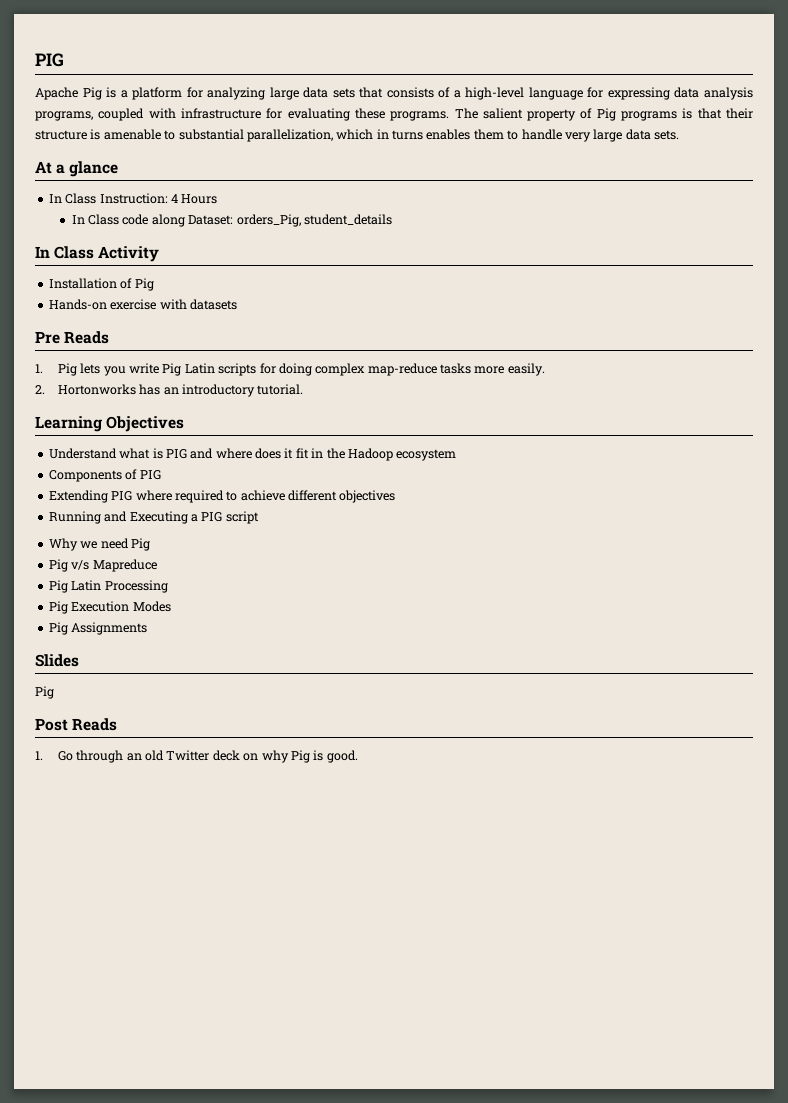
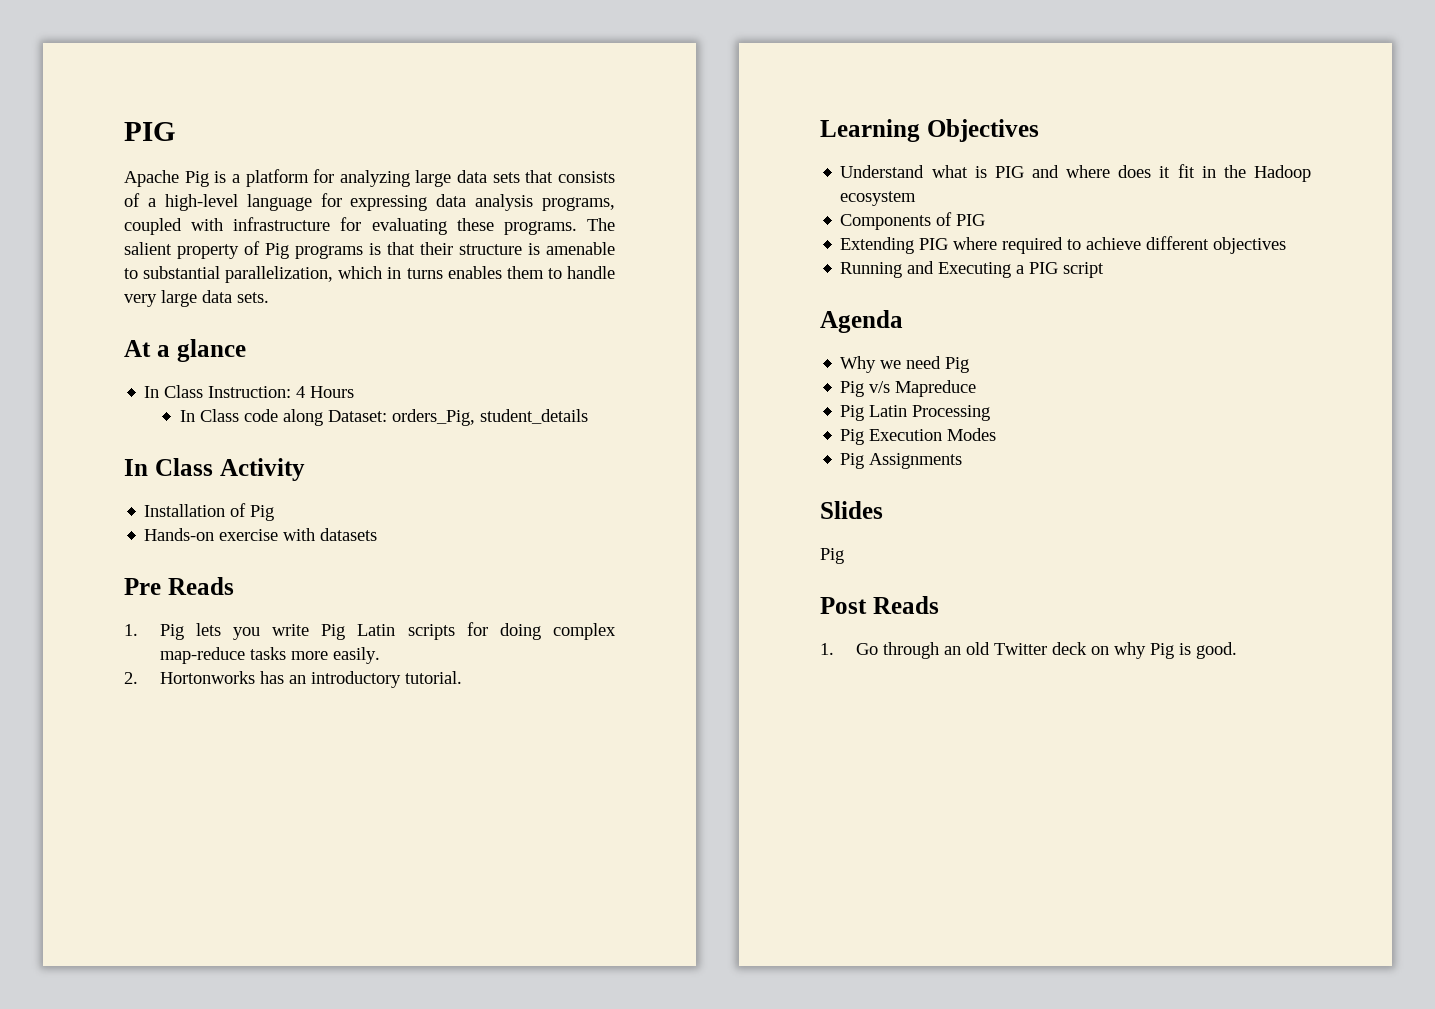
(259, 517) none -> [820,310,903,333] // Agenda

